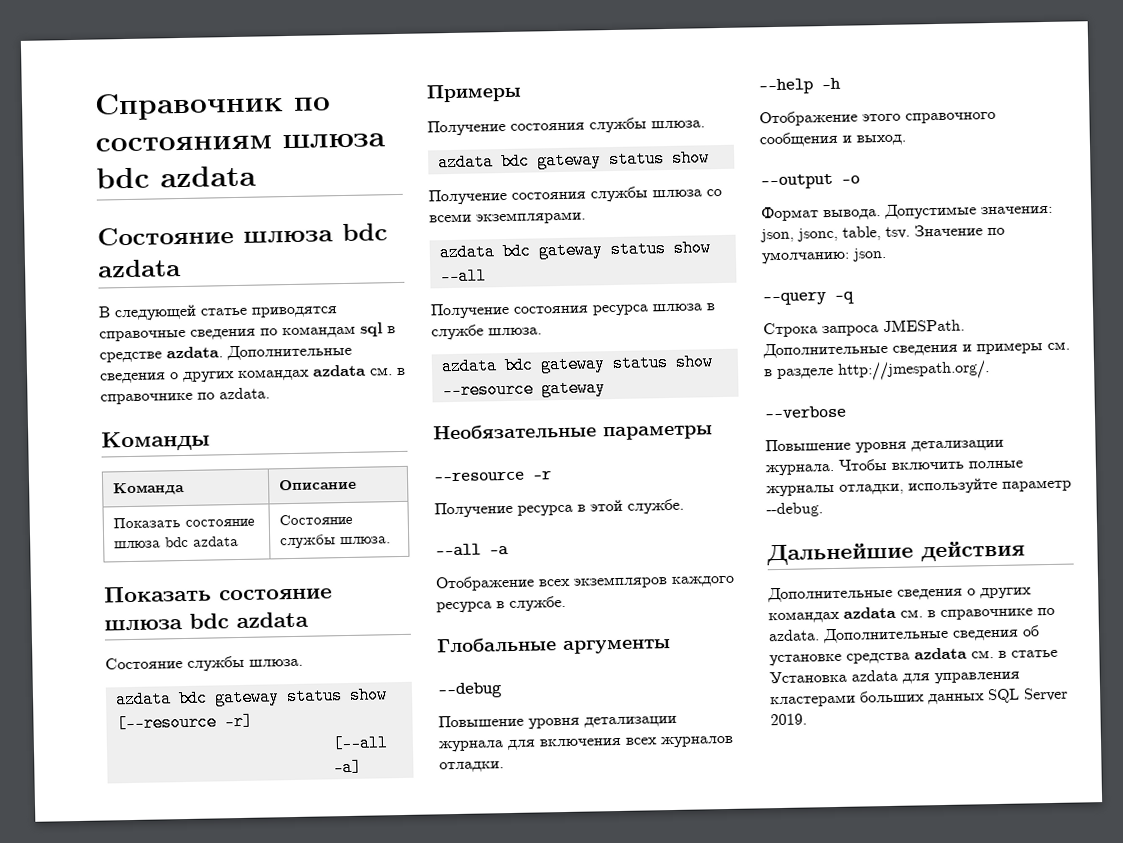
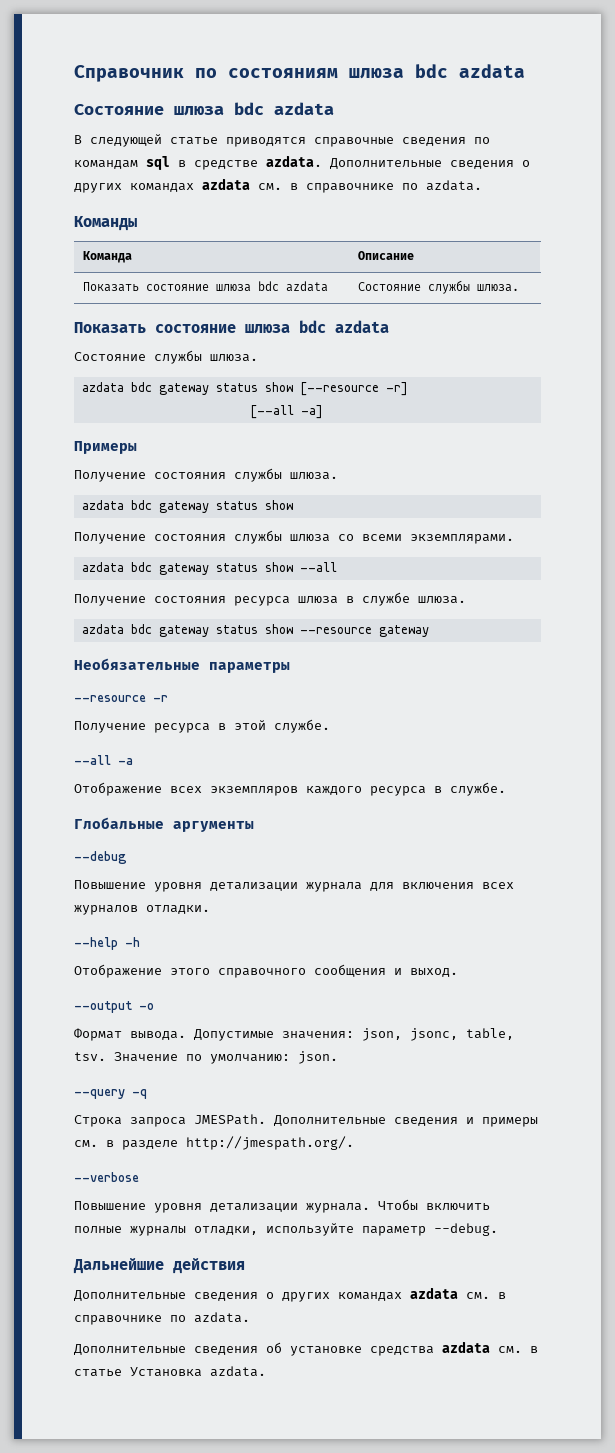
(820, 635) none -> (250, 1317) //
[851,669,1020,685] [770,687,1068,708] [770,713,807,726] azdata для управления кластерами больших данных SQL Server 2019. -> [210,1366,266,1377] azdata.

